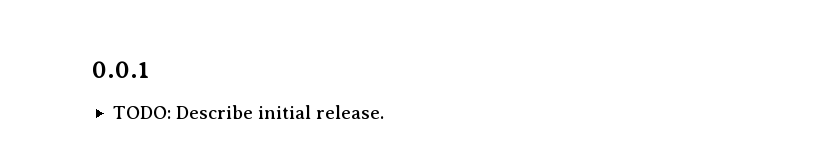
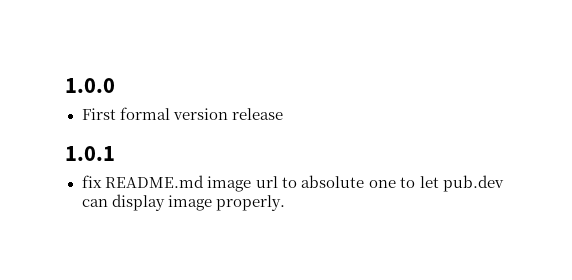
[92,61,150,78] [112,105,385,119] 0.0.1 // TODO: Describe initial release. -> [65,78,115,93] [81,107,283,120] [65,146,115,161] [81,175,505,192] [81,194,285,211] 1.0.0 // First formal version release // 1.0.1 // fix README.md image url to absolute one to let pub.dev can display image properly.

